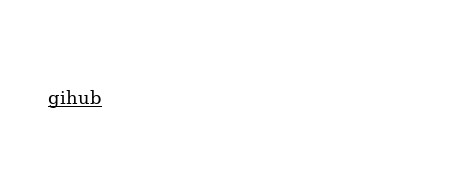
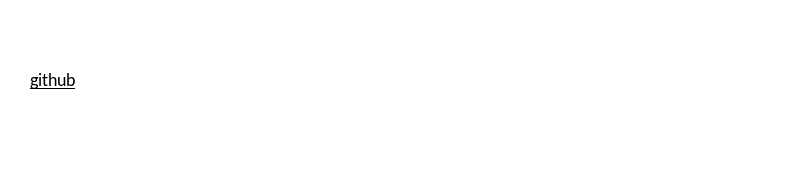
[48,90,102,108] gihub -> [30,73,75,89] github

